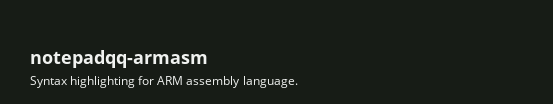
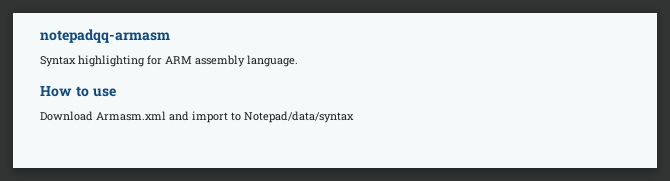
(298, 82) none -> [40,86,116,97] [40,111,354,123] // How to use // Download Armasm.xml and import to Notepad/data/syntax

